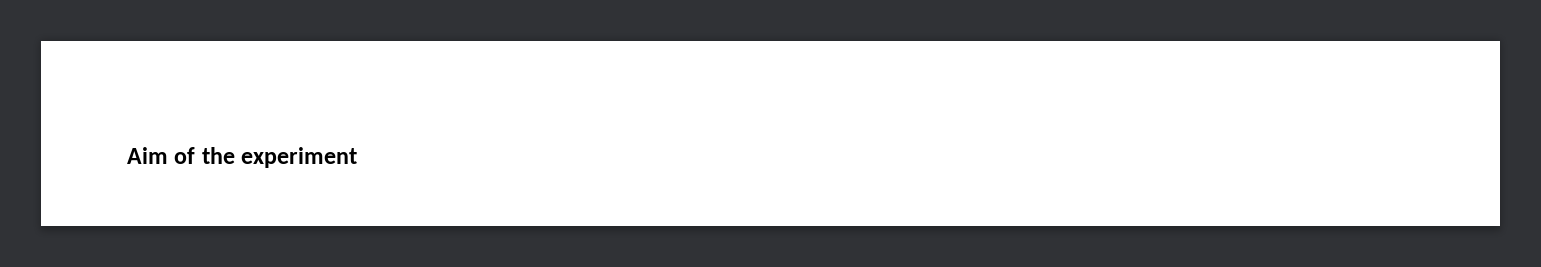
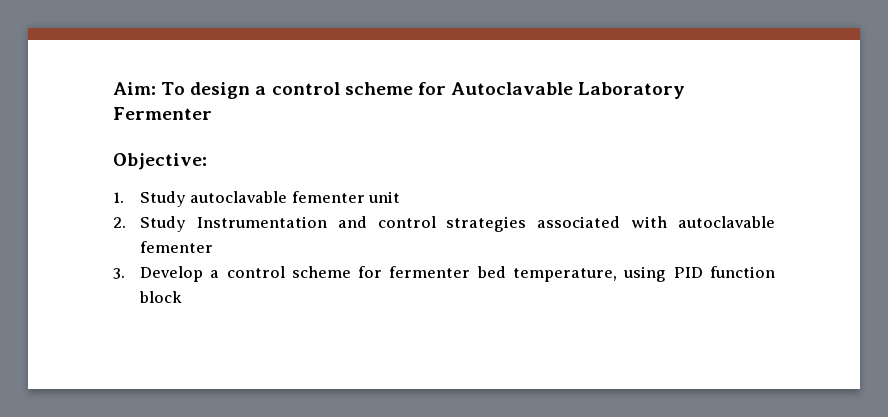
[127,147,358,168] Aim of the experiment -> [113,82,686,99] [113,107,212,120] [113,153,207,170] [113,191,401,207] [113,216,775,232] [139,241,213,253] [113,266,775,282] [138,291,182,303] Aim: To design a control scheme for Autoclavable Laboratory Fermenter // Objective: // 1. Study autoclavable fementer unit // 2. Study Instrumentation and control strategies associated with autoclavable fementer // 3. Develop a control scheme for fermenter bed temperature, using PID function block

